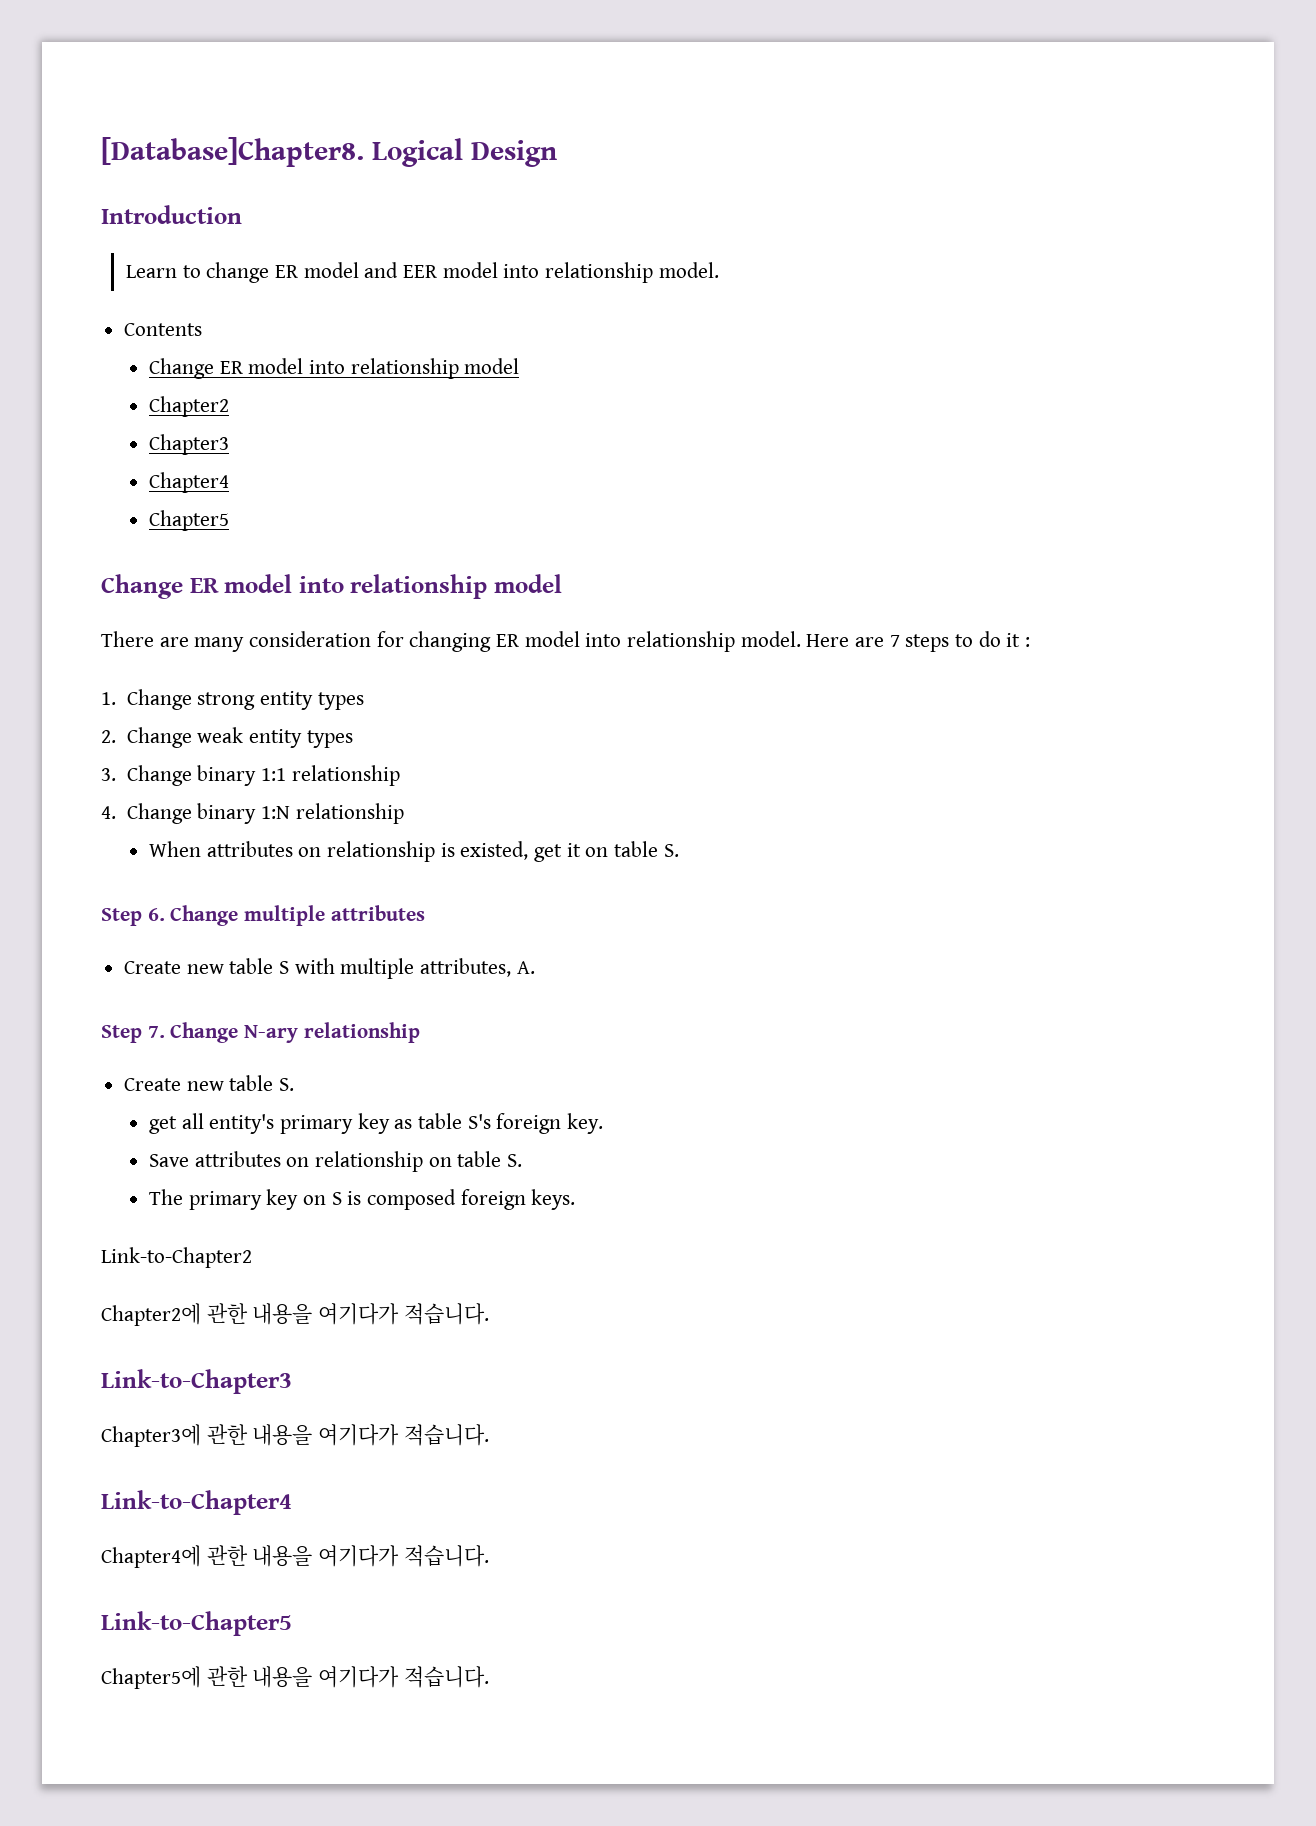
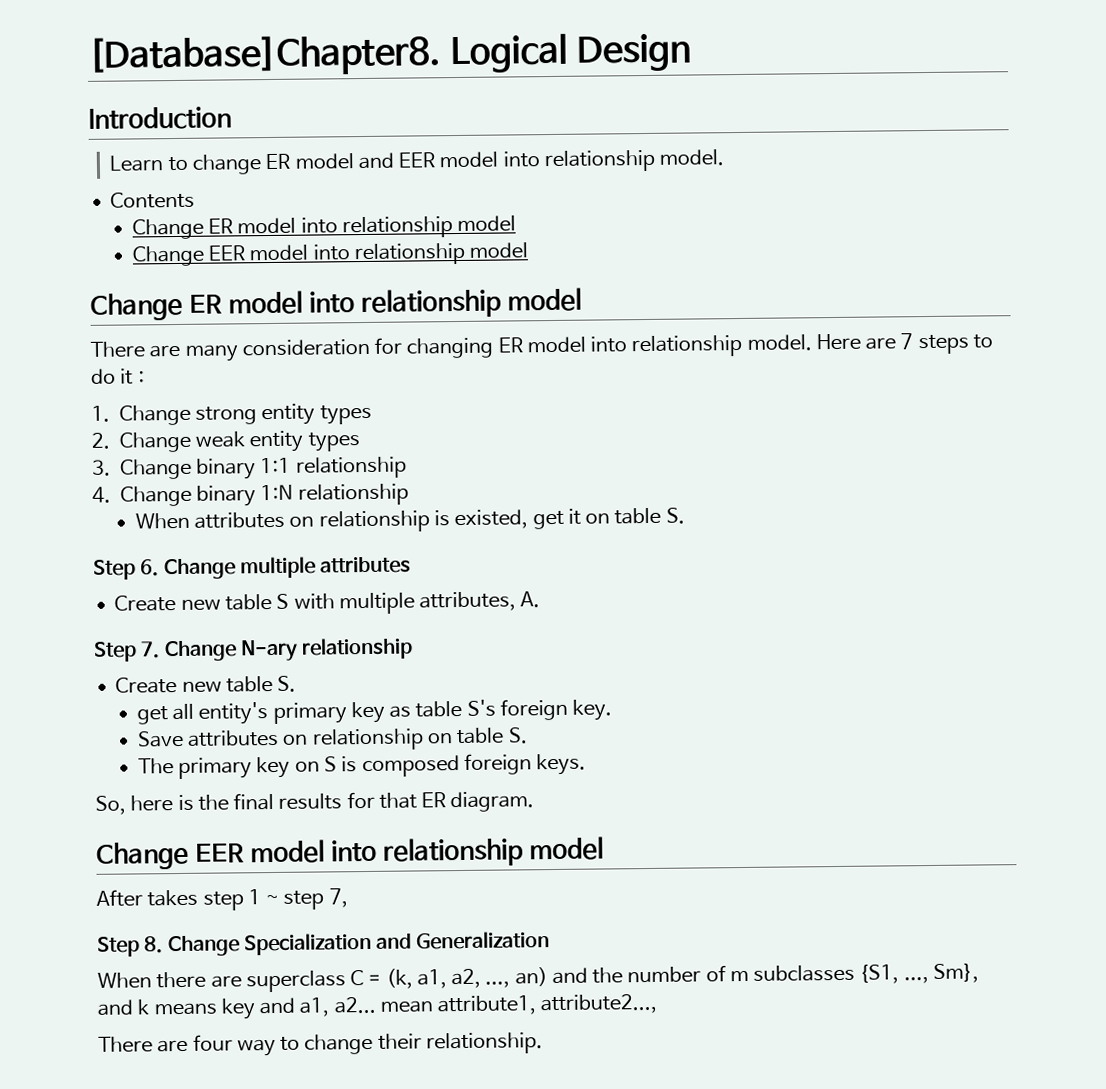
[148,396,229,417] [148,434,229,455] [148,472,229,493] [148,510,229,531] Chapter2 // Chapter3 // Chapter4 // Chapter5 -> [131,242,529,267] Change EER model into relationship model
[101,1247,252,1268] [101,1303,489,1326] [101,1369,292,1394] [101,1424,489,1447] [101,1490,292,1515] [101,1545,489,1568] [101,1611,292,1636] [101,1666,489,1689] Link-to-Chapter2 // Chapter2에 관한 내용을 여기다가 적습니다. // Link-to-Chapter3 // Chapter3에 관한 내용을 여기다가 적습니다. // Link-to-Chapter4 // Chapter4에 관한 내용을 여기다가 적습니다. // Link-to-Chapter5 // Chapter5에 관한 내용을 여기다가 적습니다. -> [95,791,535,815] [96,836,605,870] [96,888,348,911] [97,931,551,957] [97,963,979,993] [97,993,658,1020] [98,1032,543,1057] So, here is the final results for that ER diagram. // Change EER model into relationship model // After takes step 1 ~ step 7, // Step 8. Change Specialization and Generalization // When there are superclass C = (k, a1, a2, ..., an) and the number of m subclasses {S1, ..., Sm}, and k means key and a1, a2... mean attribute1, attribute2..., // There are four way to change their relationship.

